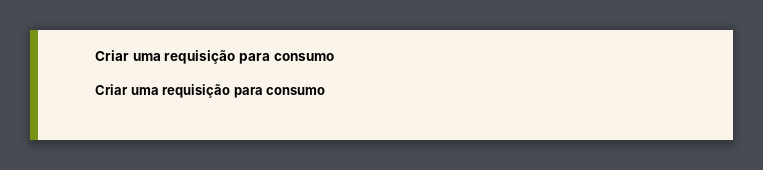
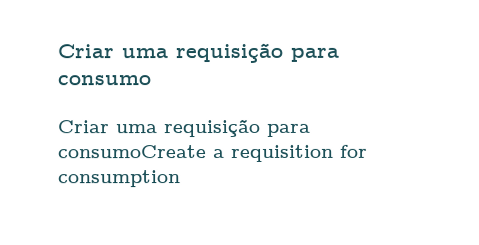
[266,87,326,95] consumo -> [58,144,368,163] [58,170,181,188] consumoCreate a requisition for consumption

